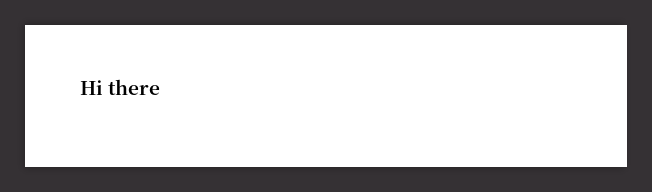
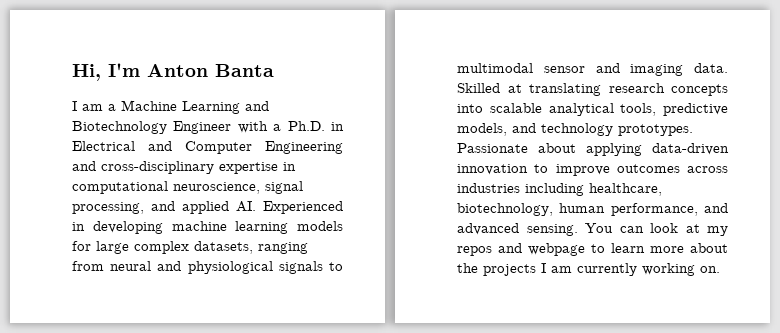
[80,79,161,95] Hi there -> [72,63,274,81] [72,100,269,114] [72,121,344,134] [72,141,343,154] [72,161,296,174] [72,181,303,194] [72,201,343,214] [72,221,343,234] [72,241,308,254] [72,261,343,274] [457,63,728,76] [457,83,728,96] [457,103,728,116] [457,123,693,136] [457,143,729,156] [457,164,728,176] [457,183,662,196] [457,203,728,216] [457,223,728,236] [457,243,728,256] [457,263,720,276] Hi, I'm Anton Banta // I am a Machine Learning and Biotechnology Engineer with a Ph.D. in Electrical and Computer Engineering and cross-disciplinary expertise in computational neuroscience, signal processing, and applied AI. Experienced in developing machine learning models for large complex datasets, ranging from neural and physiological signals to multimodal sensor and imaging data. Skilled at translating research concepts into scalable analytical tools, predictive models, and technology prototypes. Passionate about applying data-driven innovation to improve outcomes across industries including healthcare, biotechnology, human performance, and advanced sensing. You can look at my repos and webpage to learn more about the projects I am currently working on.

